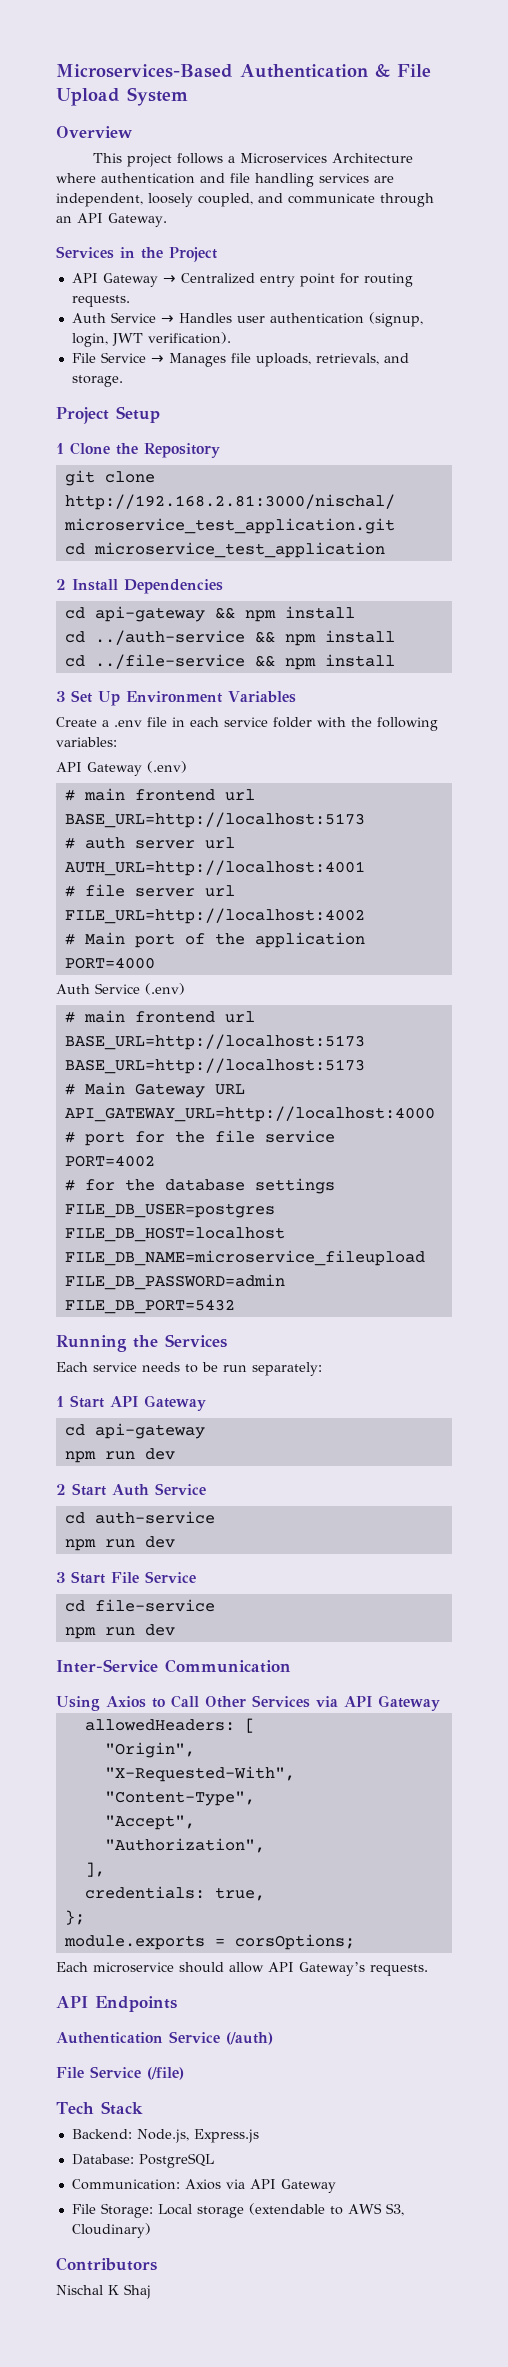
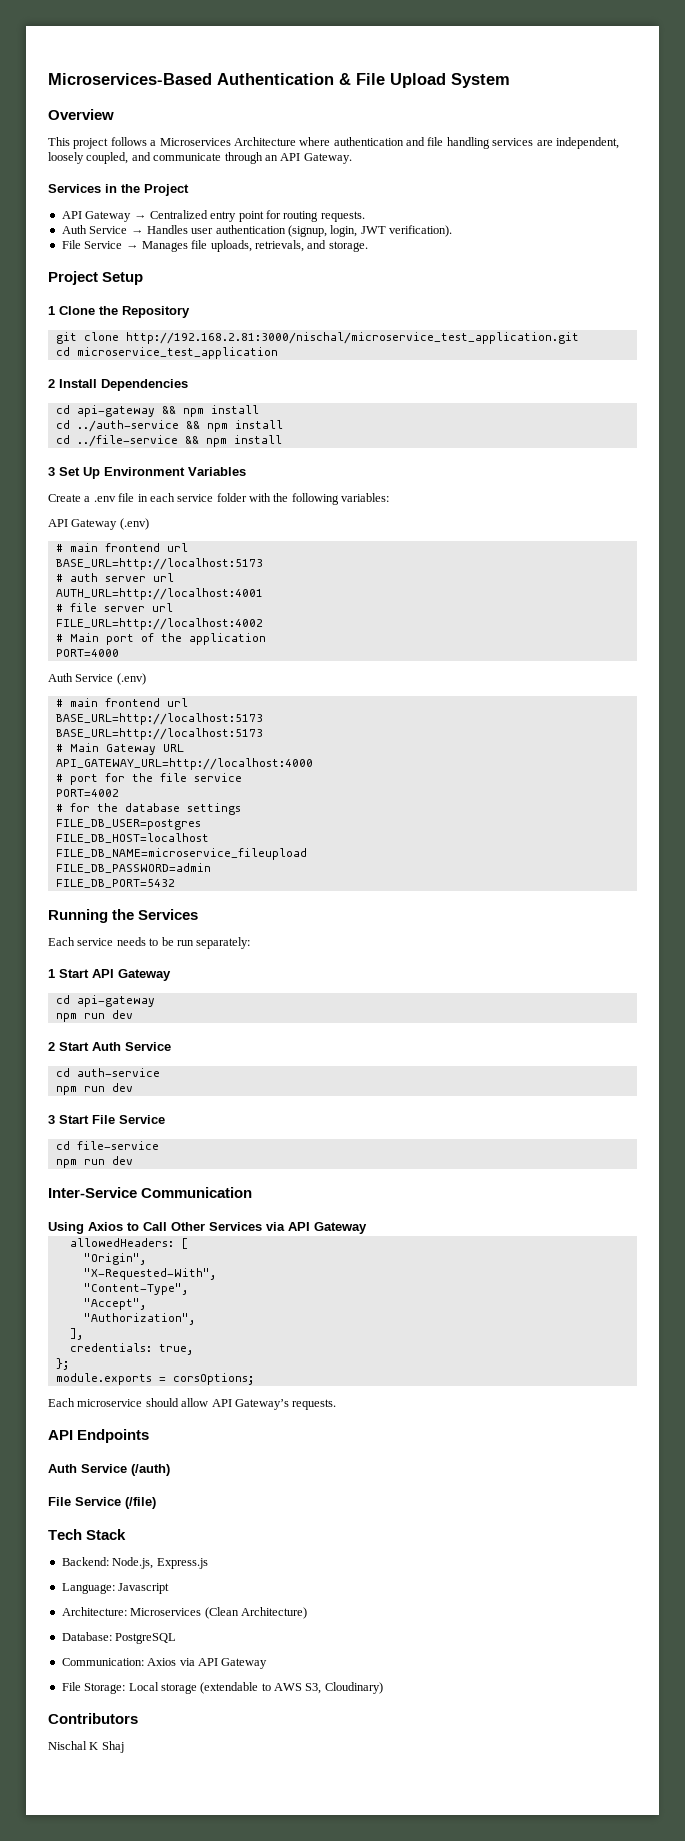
[56,2032,163,2044] Authentication -> [48,1464,77,1473] Auth
(259, 2136) none -> [61,1583,170,1594] [61,1607,307,1619] // Language: Javascript // Architecture: Microservices (Clean Architecture)

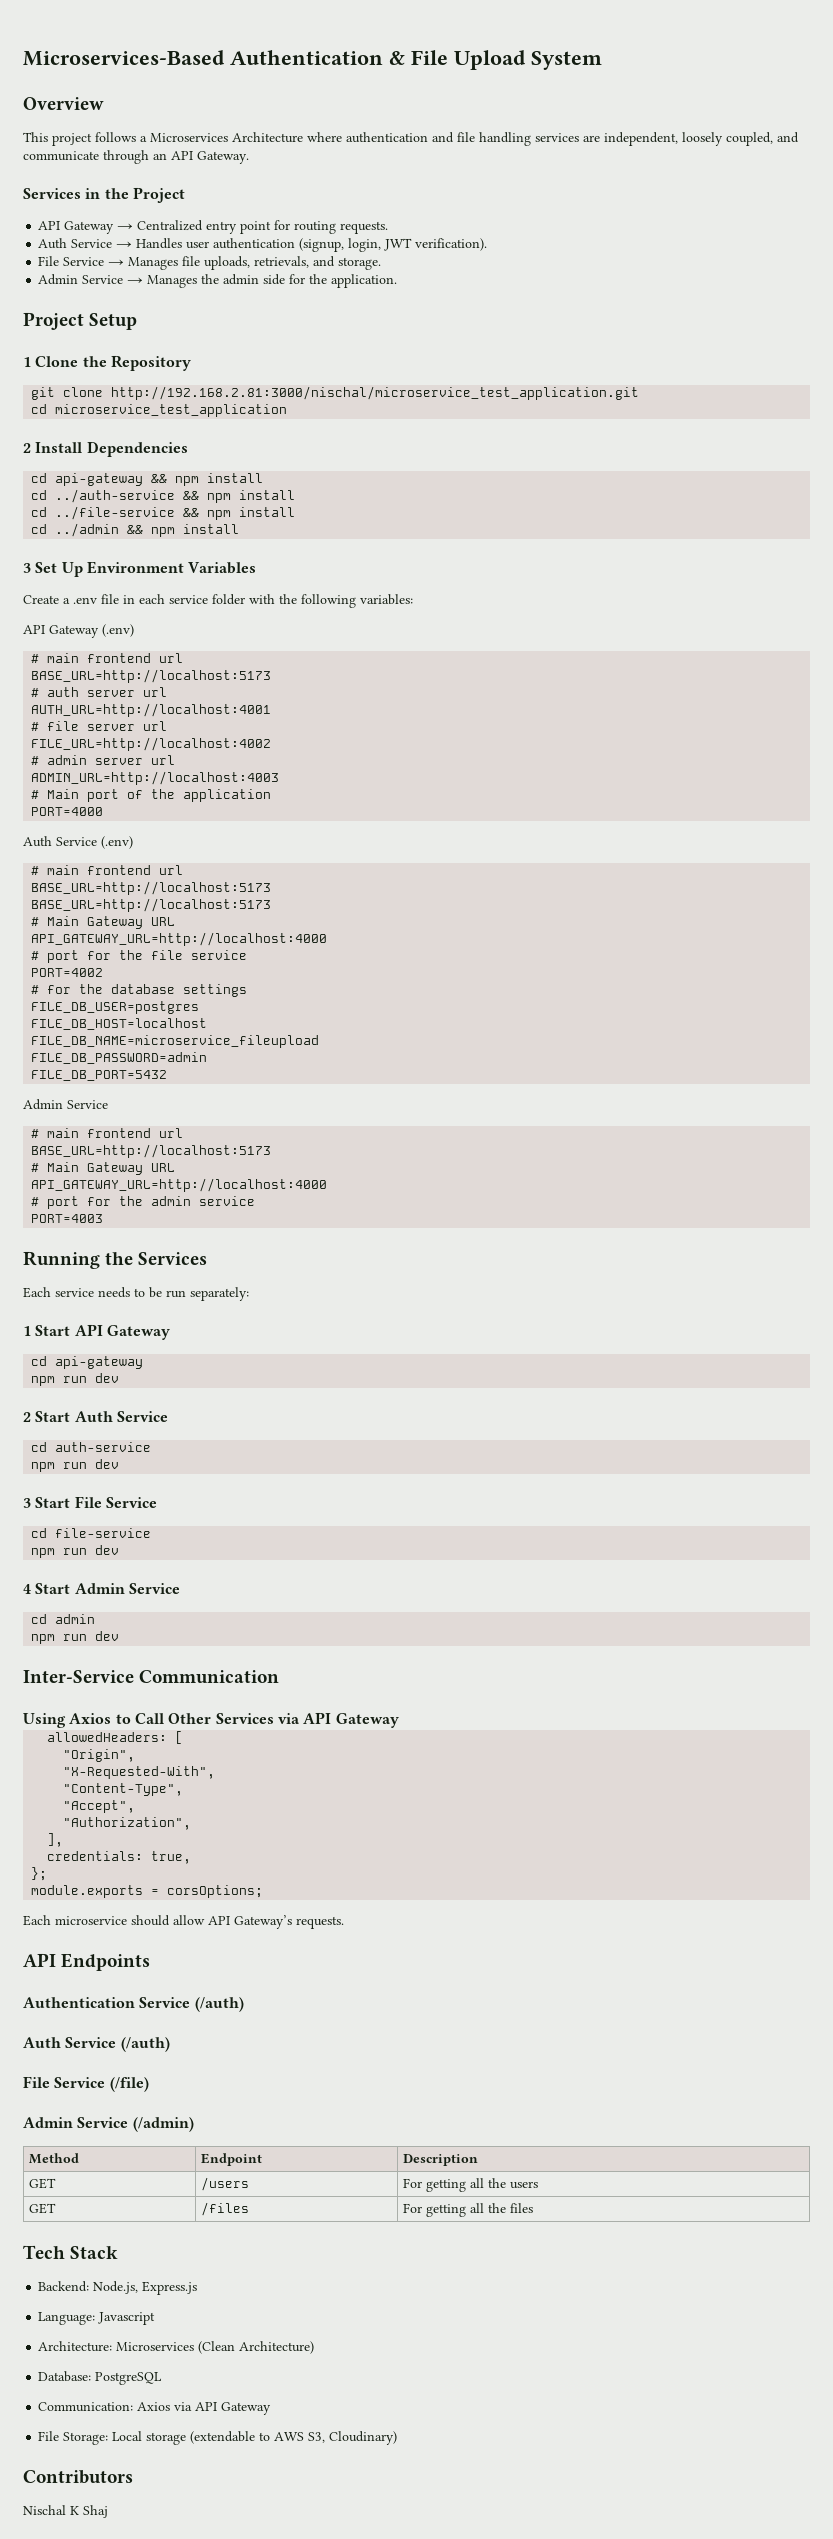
(368, 246) none -> [38,274,398,288] // Admin Service → Manages the admin side for the application.
(282, 439) none -> [31,523,240,537] // cd ../admin && npm install
(263, 624) none -> [31,755,176,765] [31,771,280,785] // # admin server url // ADMIN_URL=http://localhost:4003
(175, 883) none -> [23,1099,108,1110] [31,1128,184,1138] [31,1144,272,1158] [31,1162,176,1175] [31,1178,328,1192] [31,1196,256,1209] [31,1214,104,1223] // Admin Service // # main frontend url // BASE_URL=http://localhost:5173 // # Main Gateway URL // API_GATEWAY_URL=http://localhost:4000 // # port for the admin service // PORT=4003
(133, 1160) none -> [23,1583,180,1594] [31,1614,96,1624] [31,1631,120,1644] // 4 Start Admin Service // cd admin // npm run dev
(150, 1436) none -> [23,1997,244,2012] // Authentication Service (/auth)
(156, 1503) none -> [23,2117,194,2132] [29,2153,80,2164] [201,2153,263,2166] [403,2154,479,2166] [29,2178,57,2189] [201,2177,250,2191] [403,2178,539,2192] [29,2203,57,2214] [201,2202,250,2216] [403,2203,534,2217] // Admin Service (/admin) // Method | Endpoint | Description // GET | /users | For getting all the users // GET | /files | For getting all the files

